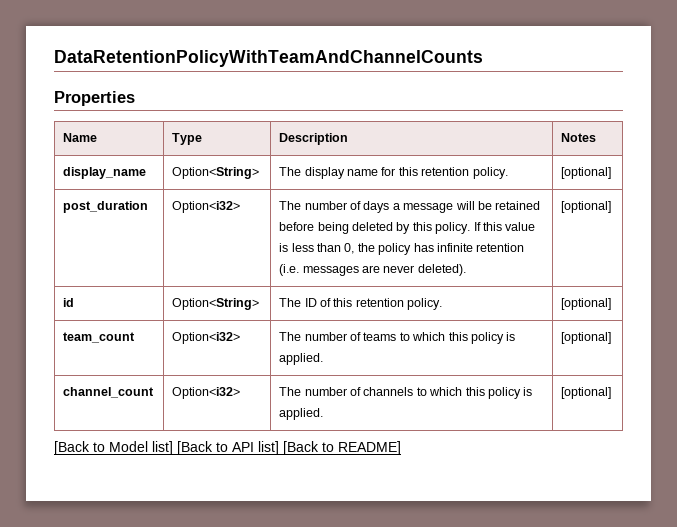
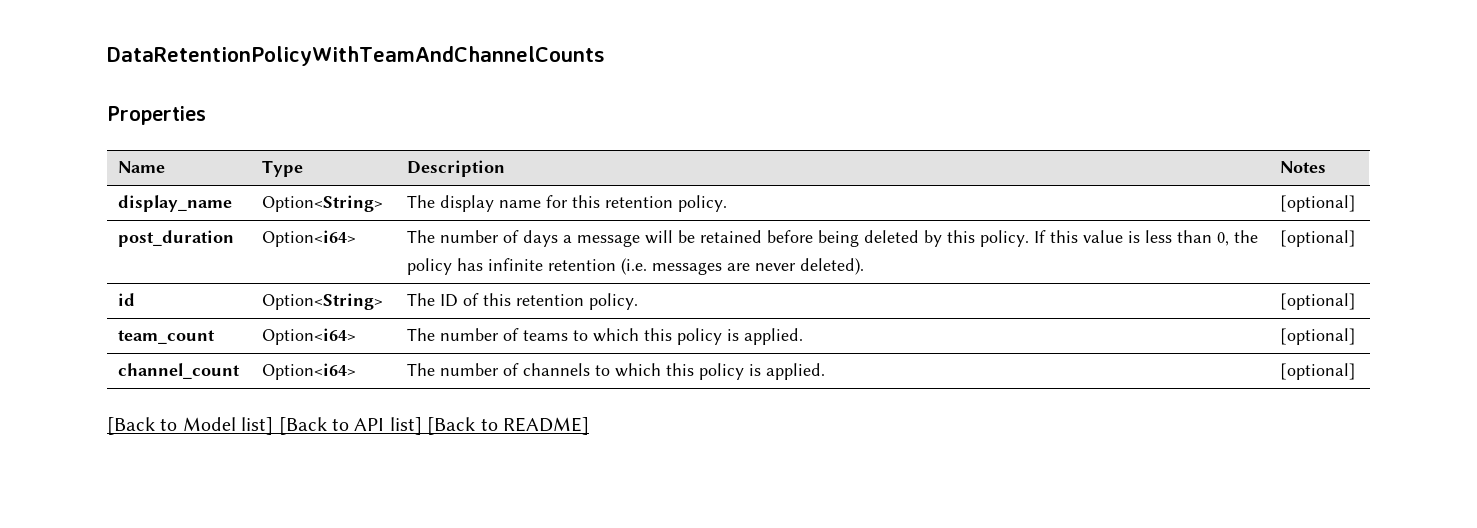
[172,201,241,213] Option<i32> -> [262,230,357,247] Option<i64>
[172,332,241,344] Option<i32> -> [262,328,357,345] Option<i64>
[172,387,241,399] Option<i32> -> [262,363,357,380] Option<i64>

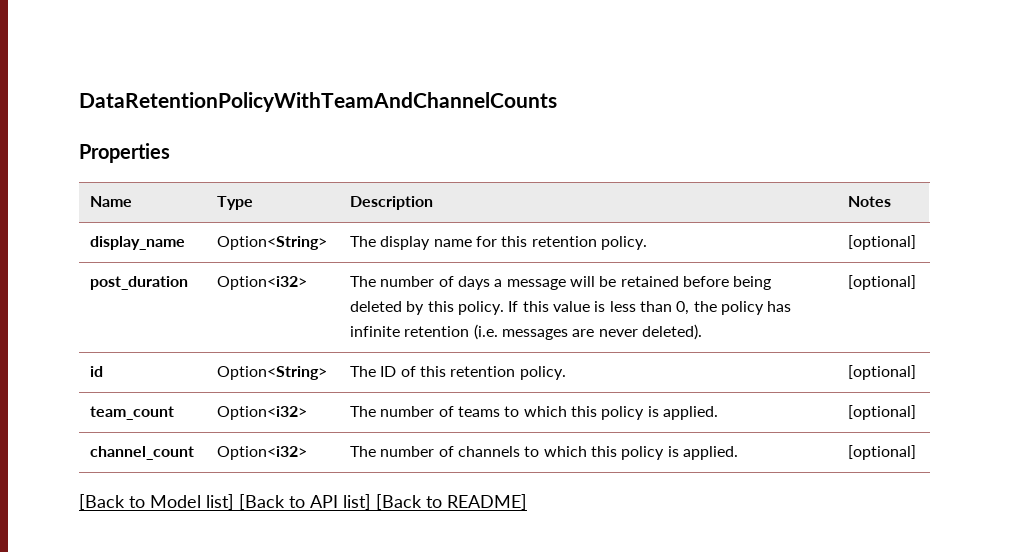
[262,230,357,247] Option<i64> -> [217,276,308,290] Option<i32>
[262,328,357,345] Option<i64> -> [217,406,308,420] Option<i32>
[262,363,357,380] Option<i64> -> [217,446,308,460] Option<i32>

